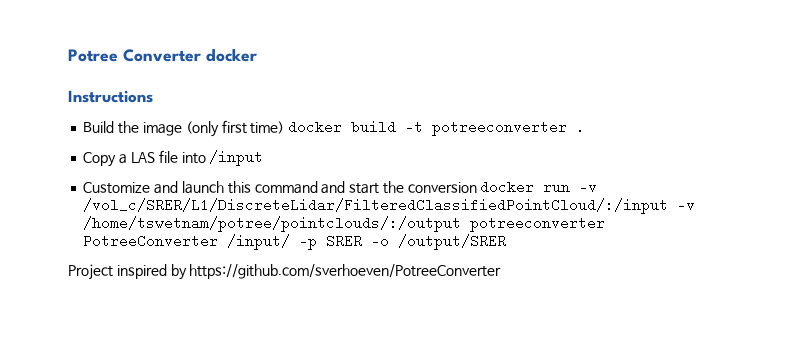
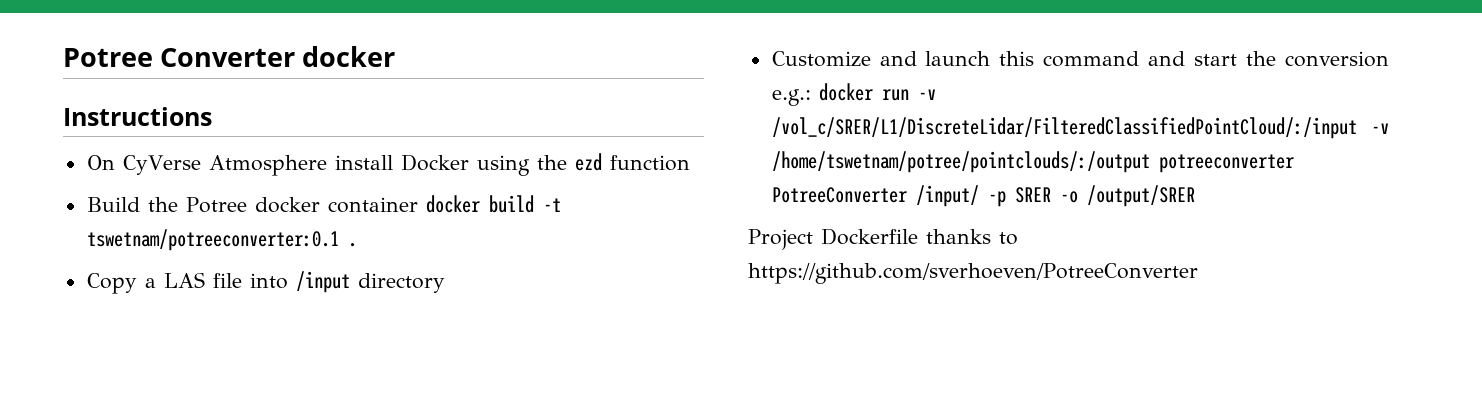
[83,120,285,137] Build the image (only first time) -> [86,153,690,176] [86,197,418,213] On CyVerse Atmosphere install Docker using the ezd function // Build the Potree docker container
[432,120,568,136] potreeconverter -> [86,229,339,251] tswetnam/potreeconverter:0.1
(264, 158) none -> [357,273,445,293] directory
(477, 187) none -> [771,89,811,106] e.g.:
[116,264,187,280] inspired by -> [821,228,1018,245] Dockerfile thanks to

